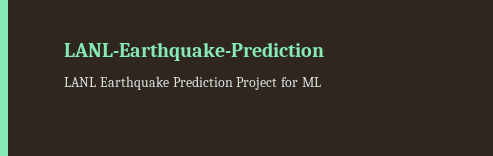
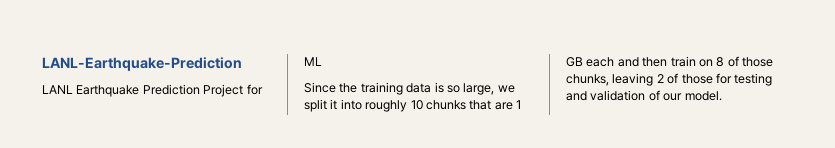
(321, 82) none -> [304,82,515,95] [304,99,521,112] [566,56,773,67] [566,73,773,86] [566,90,722,101] // Since the training data is so large, we split it into roughly 10 chunks that are 1 GB each and then train on 8 of those chunks, leaving 2 of those for testing and validation of our model.

